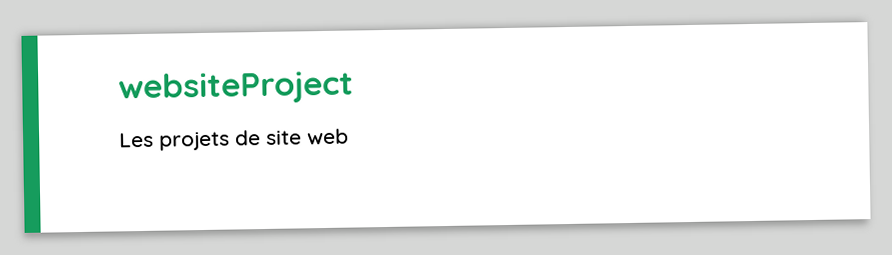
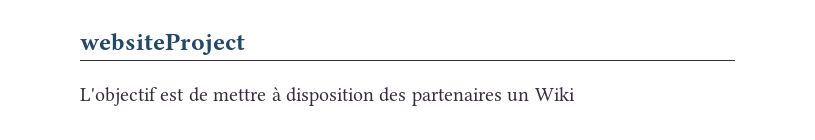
[119,128,349,151] Les projets de site web -> [80,87,575,106] L'objectif est de mettre à disposition des partenaires un Wiki

